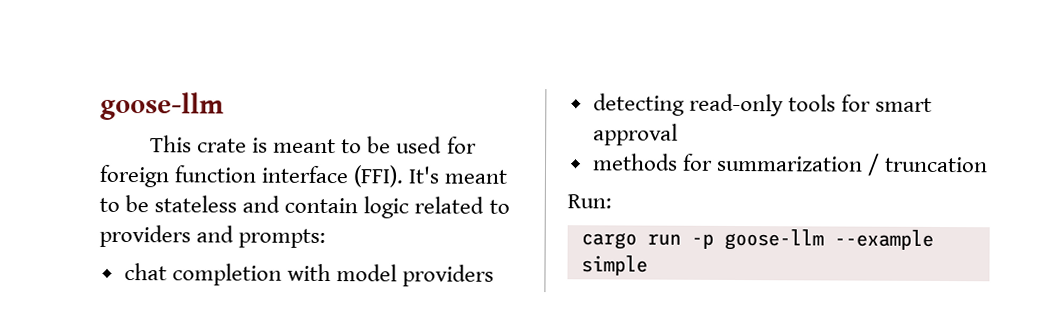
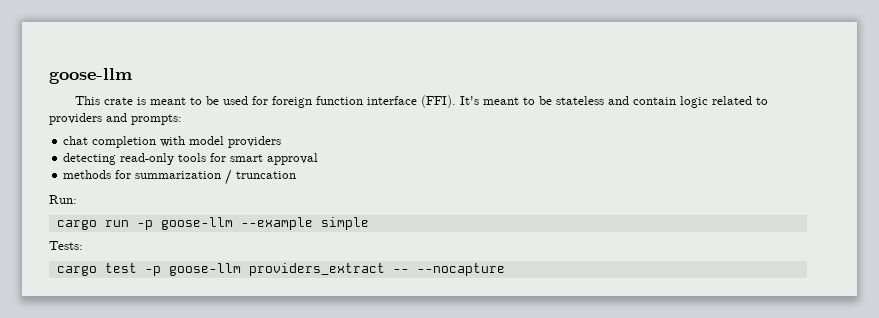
(648, 265) none -> [49,241,83,250] [56,263,505,276] // Tests: // cargo test -p goose-llm providers_extract -- --nocapture

